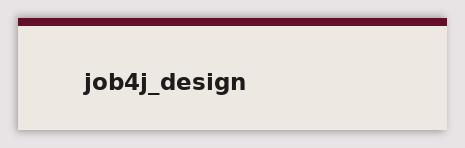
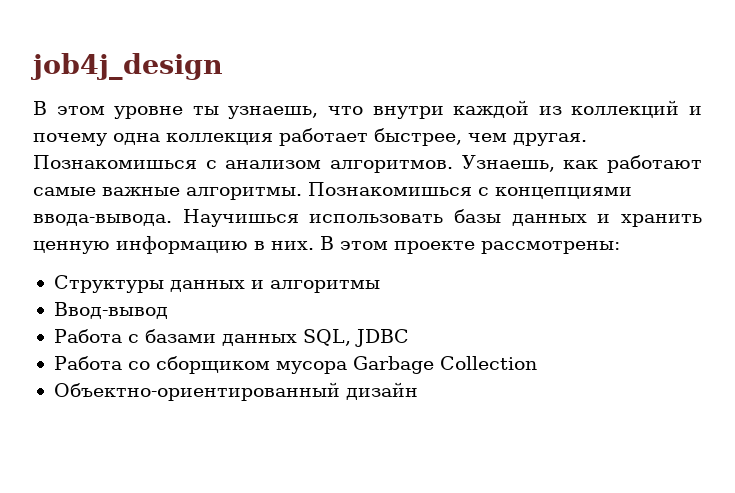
(246, 84) none -> [33,100,703,119] [33,128,587,146] [33,155,702,173] [33,182,632,200] [33,209,702,227] [33,236,620,254] [53,275,380,293] [53,302,168,319] [53,329,409,347] [53,356,537,374] [53,382,418,401] // В этом уровне ты узнаешь, что внутри каждой из коллекций и почему одна коллекция работает быстрее, чем другая. Познакомишься с анализом алгоритмов. Узнаешь, как работают самые важные алгоритмы. Познакомишься с концепциями ввода-вывода. Научишься использовать базы данных и хранить ценную информацию в них. В этом проекте рассмотрены: // Структуры данных и алгоритмы // Ввод-вывод // Работа с базами данных SQL, JDBC // Работа со сборщиком мусора Garbage Collection // Объектно-ориентированный дизайн

